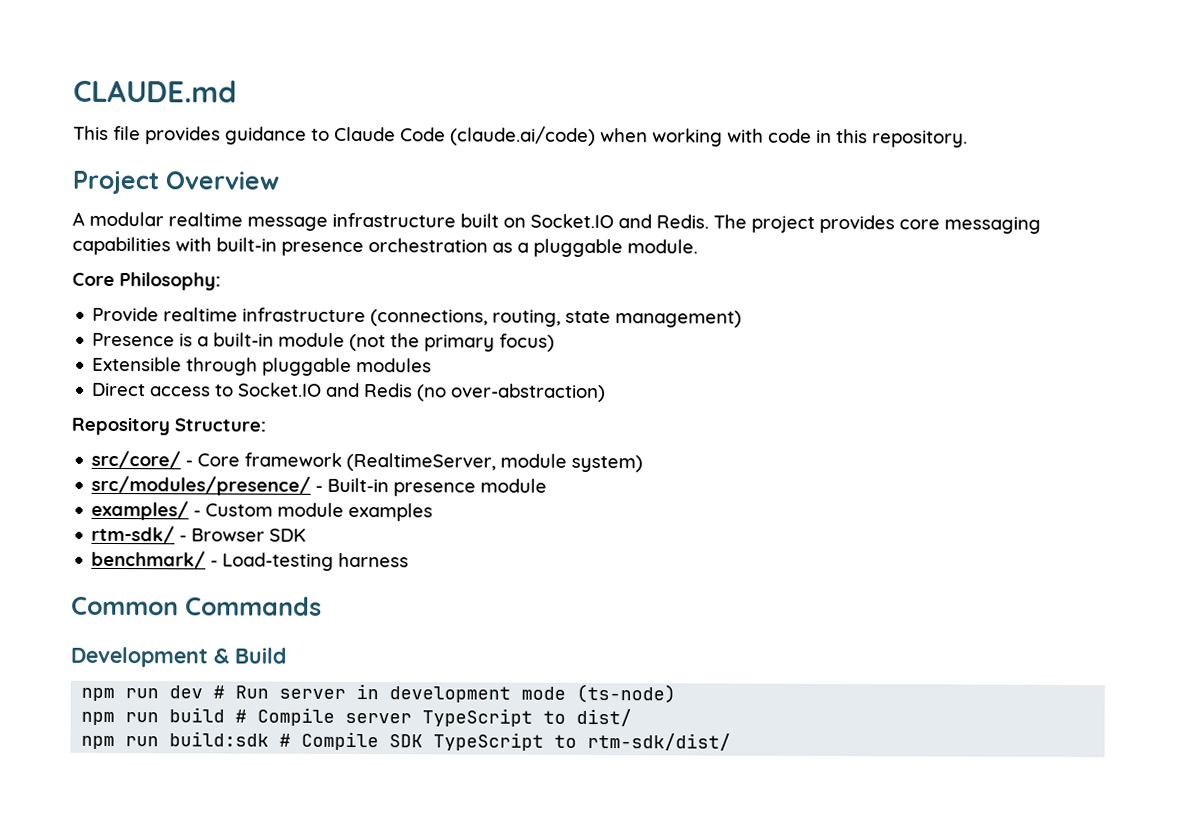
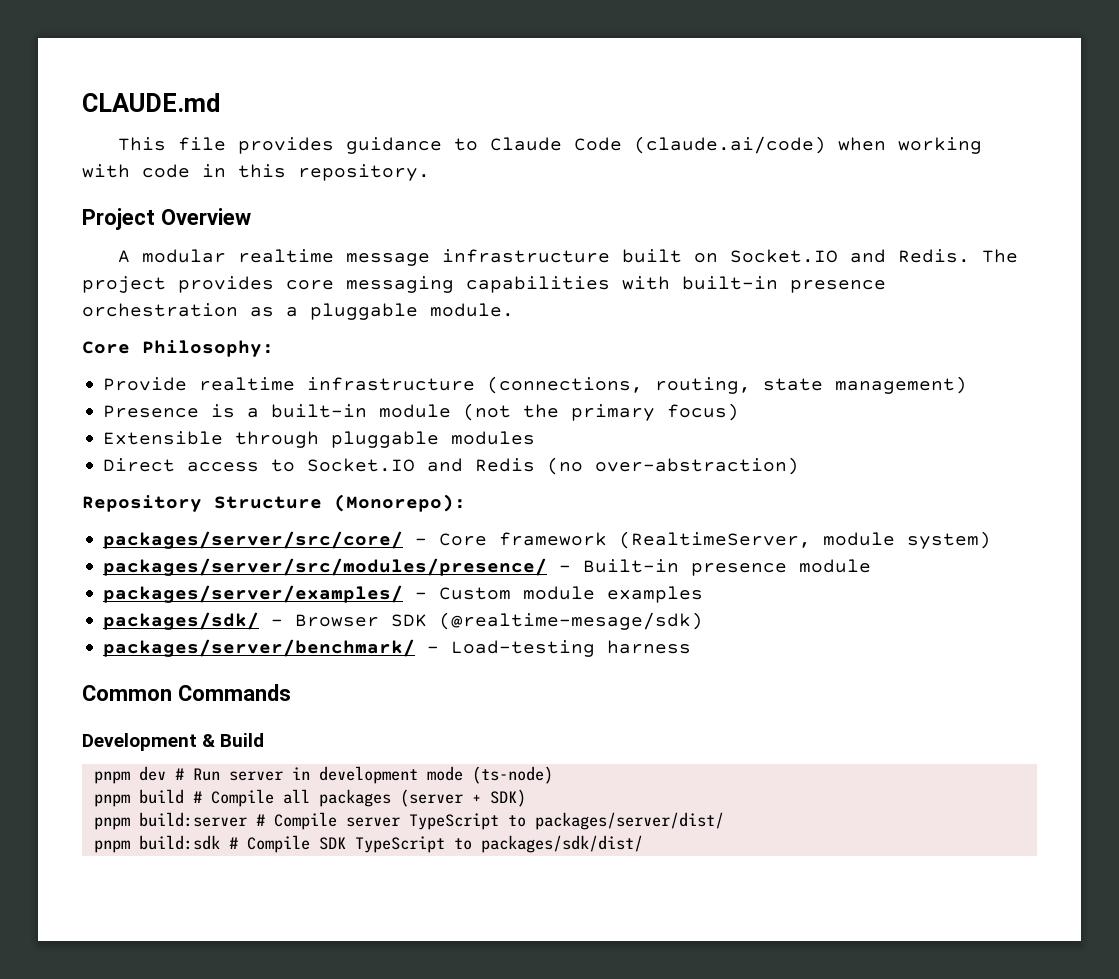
[174,418,266,432] [91,450,182,469] Structure: // src/core/ -> [214,494,466,512] [103,531,404,549] Structure (Monorepo): // packages/server/src/core/
[91,475,312,496] src/modules/presence/ -> [103,558,548,576] packages/server/src/modules/presence/
[91,500,190,521] examples/ -> [103,585,404,603] packages/server/examples/
[91,525,176,544] rtm-sdk/ -> [103,612,260,630] packages/sdk/
[91,550,207,569] // benchmark/ -> [439,612,704,630] [103,639,416,657] (@realtime-mesage/sdk) // packages/server/benchmark/
[81,687,160,702] npm run -> [93,771,130,784] pnpm
[81,711,160,726] npm run -> [93,794,130,807] pnpm
[345,708,633,727] [81,735,160,750] server TypeScript to dist/ // npm run -> [282,789,526,807] [93,812,724,830] [93,840,130,853] all packages (server + SDK) // pnpm build:server # Compile server TypeScript to packages/server/dist/ // pnpm
[587,732,732,751] rtm-sdk/dist/ -> [480,835,643,853] packages/sdk/dist/

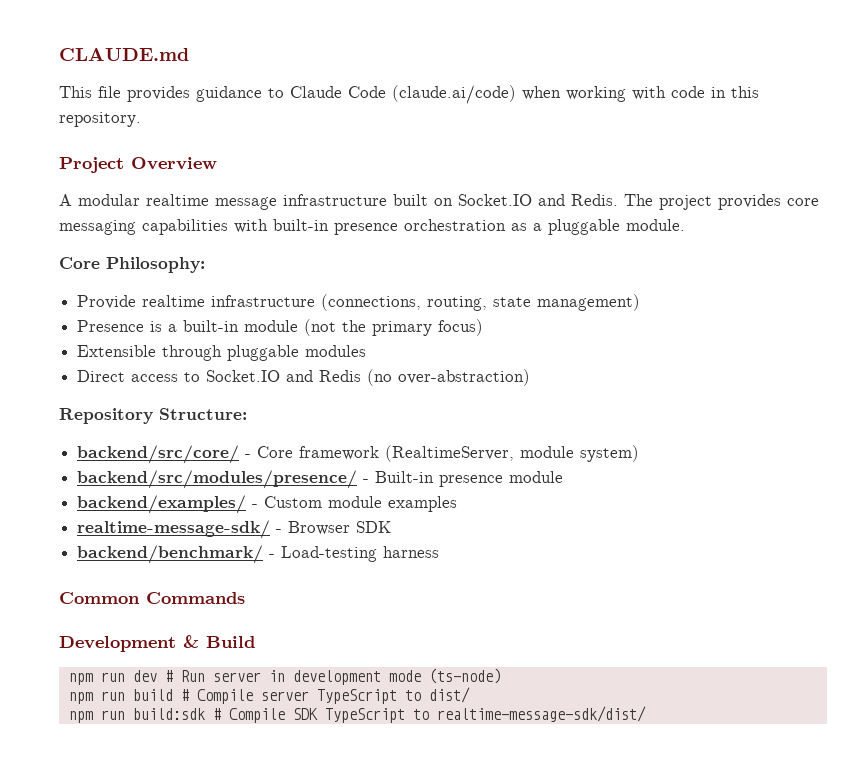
[214,494,466,512] [103,531,404,549] Structure (Monorepo): // packages/server/src/core/ -> [159,408,247,420] [77,445,240,464] Structure: // backend/src/core/
[103,558,548,576] packages/server/src/modules/presence/ -> [77,470,358,489] backend/src/modules/presence/
[103,585,404,603] packages/server/examples/ -> [77,495,247,514] backend/examples/
[103,612,260,630] packages/sdk/ -> [77,520,271,539] realtime-message-sdk/
[439,612,704,630] [103,639,416,657] (@realtime-mesage/sdk) // packages/server/benchmark/ -> [77,545,264,564] // backend/benchmark/
[93,771,130,784] pnpm -> [68,672,125,685] npm run
[93,794,130,807] pnpm -> [68,691,125,704] npm run
[282,789,526,807] [93,812,724,830] [93,840,130,853] all packages (server + SDK) // pnpm build:server # Compile server TypeScript to packages/server/dist/ // pnpm -> [260,687,470,704] [68,710,125,723] server TypeScript to dist/ // npm run
[480,835,643,853] packages/sdk/dist/ -> [436,706,646,722] realtime-message-sdk/dist/

